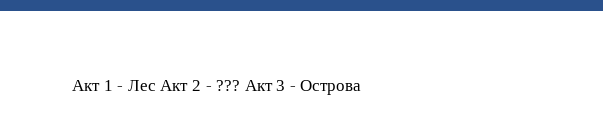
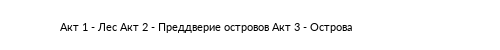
[216,80,241,91] ??? -> [158,23,269,33] Преддверие островов

